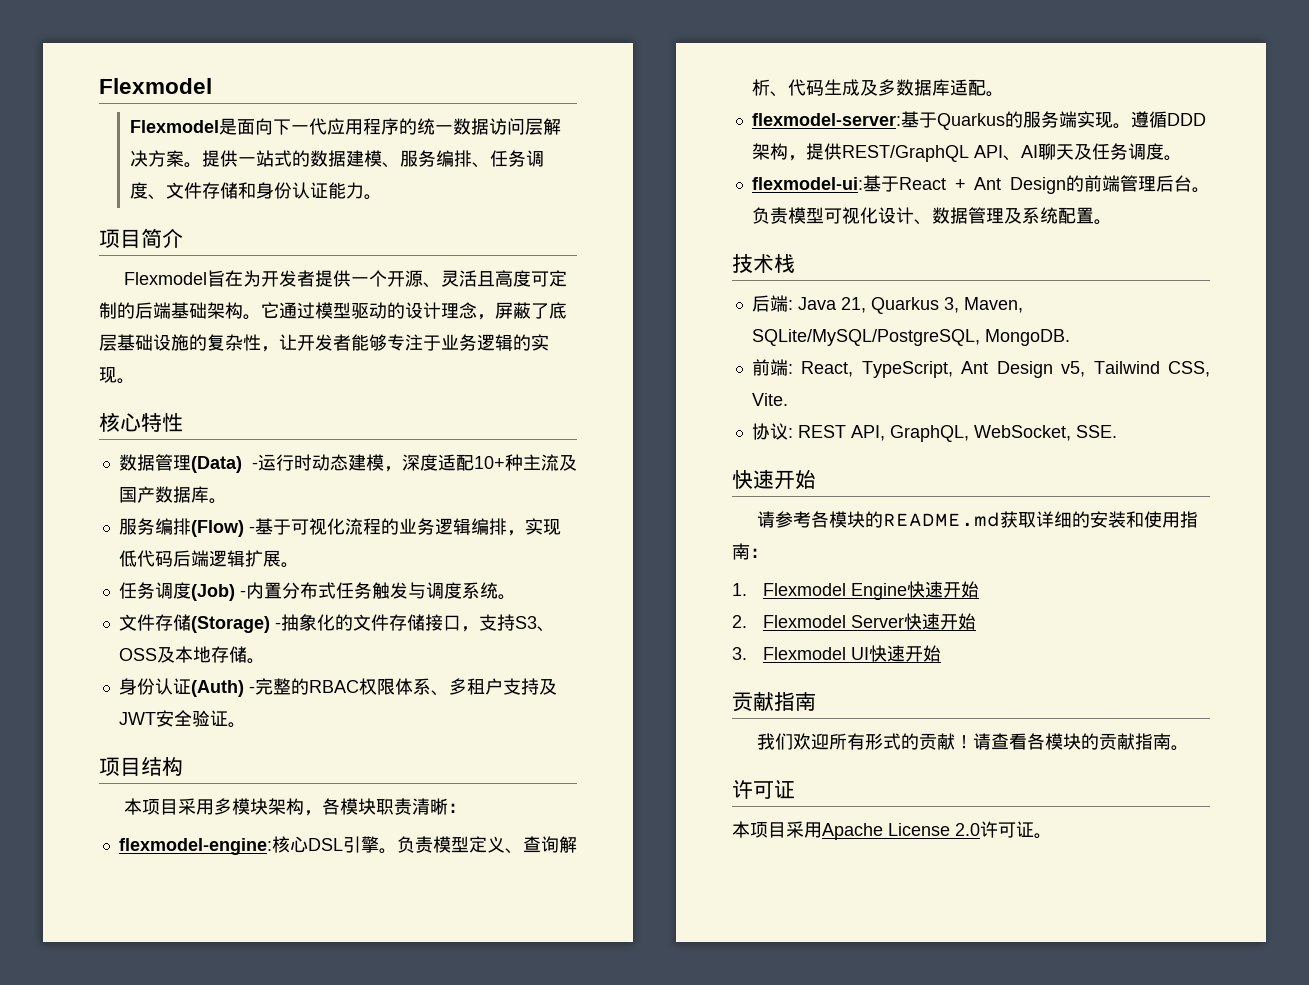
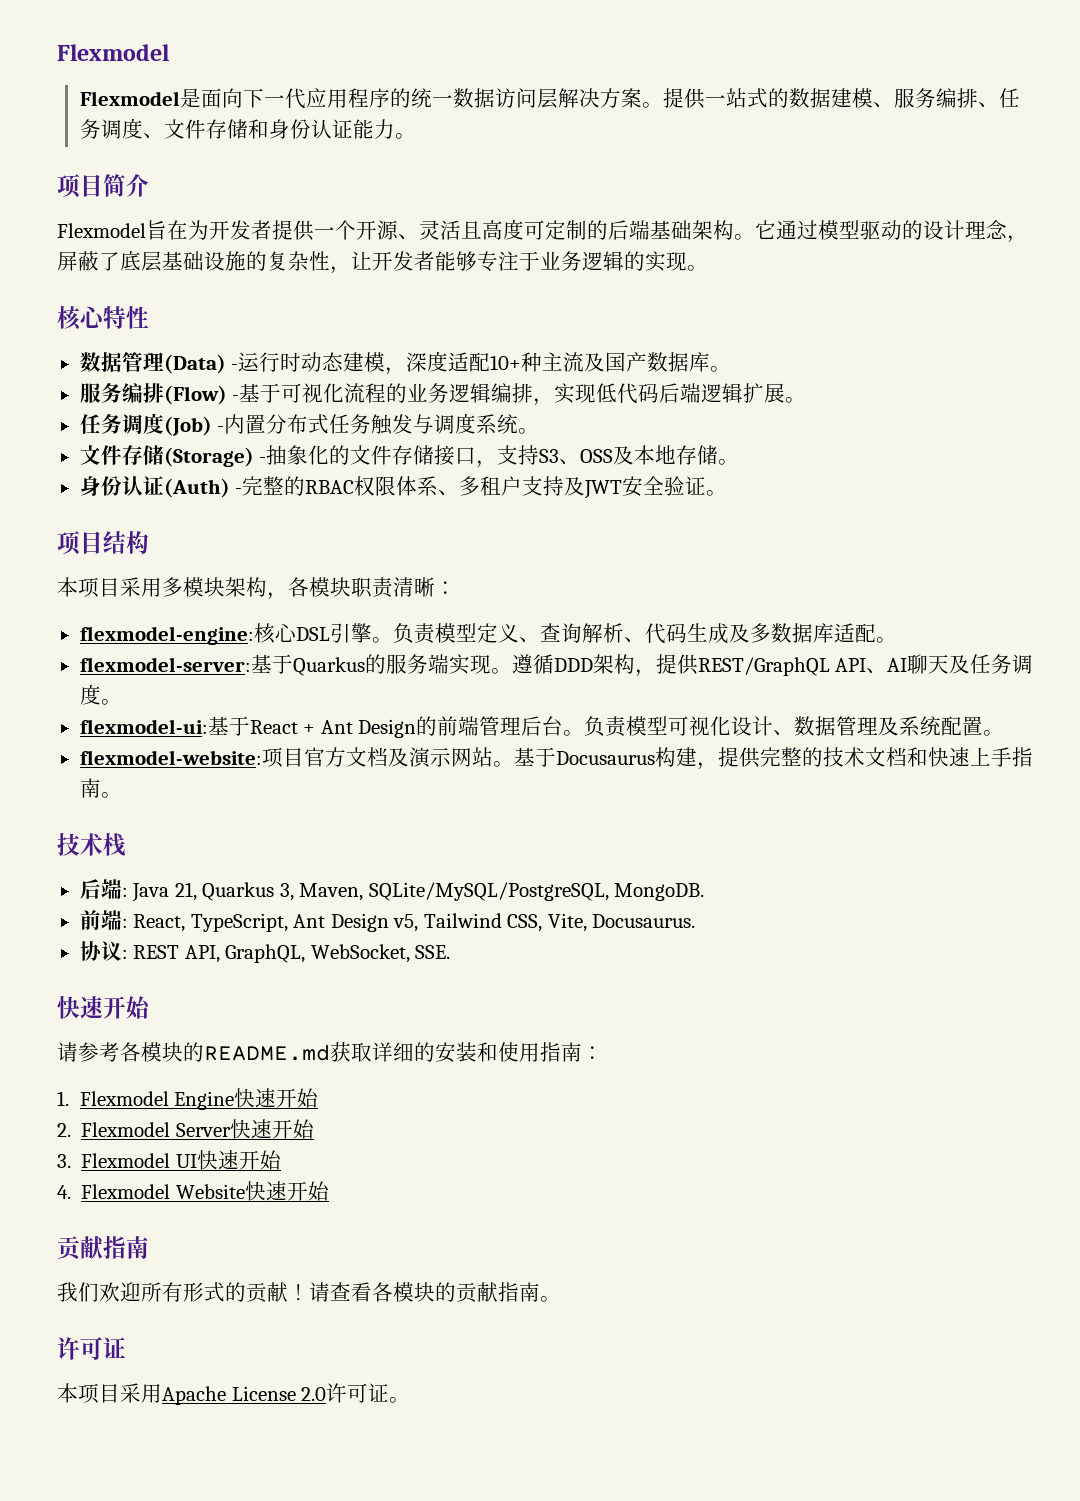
(1112, 222) none -> [79,747,1033,770] [79,778,122,798] // flexmodel-website:项目官方文档及演示网站。基于Docusaurus构建，提供完整的技术文档和快速上手指南。
[751,393,788,406] Vite. -> [547,913,696,932] Vite, Docusaurus.
(941, 653) none -> [57,1181,330,1201] // 4. Flexmodel Website快速开始

